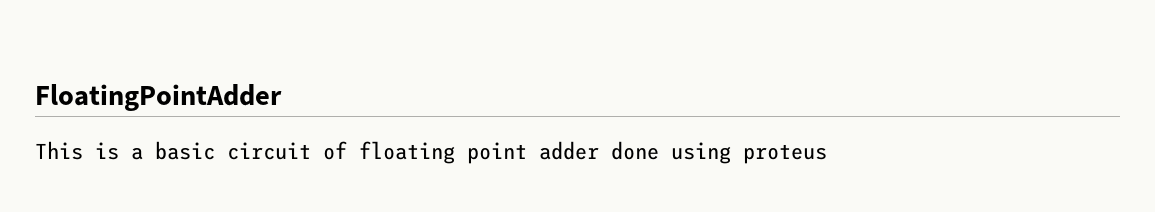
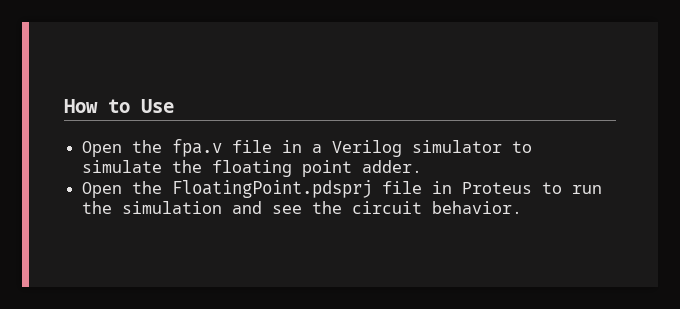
[35,84,282,111] [35,141,827,164] FloatingPointAdder // This is a basic circuit of floating point adder done using proteus -> [64,99,174,113] [82,139,533,157] [82,160,423,177] [82,180,603,198] [82,201,523,214] How to Use // Open the fpa.v file in a Verilog simulator to simulate the floating point adder. // Open the FloatingPoint.pdsprj file in Proteus to run the simulation and see the circuit behavior.

